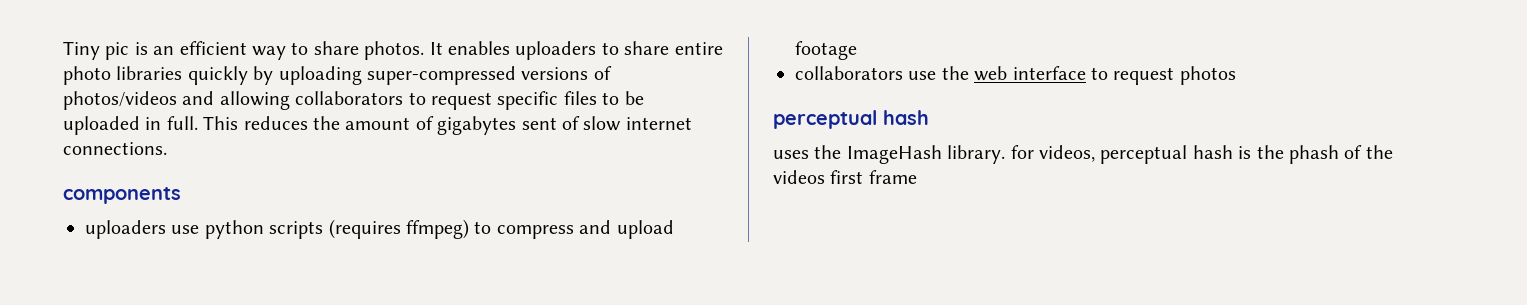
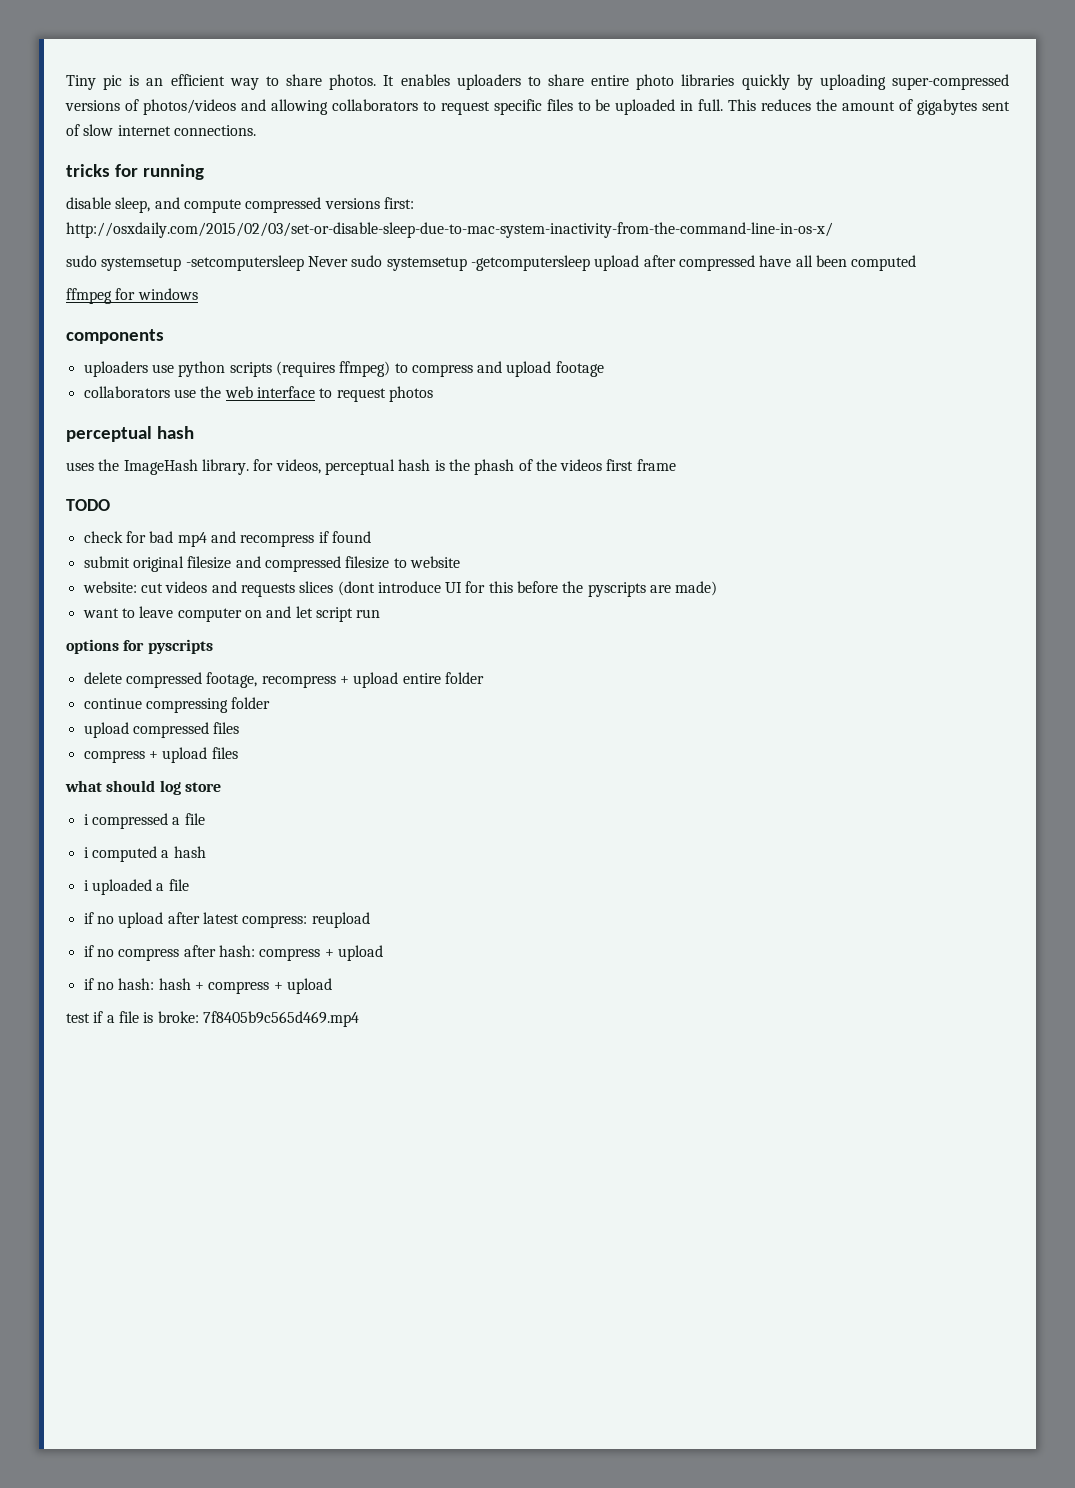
(167, 148) none -> [66,164,204,180] [66,197,414,213] [66,222,833,238] [66,255,917,271] [66,288,198,304] // tricks for running // disable sleep, and compute compressed versions first: http://osxdaily.com/2015/02/03/set-or-disable-sleep-due-to-mac-system-inactivity-from-the-command-line-in-os-x/ // sudo systemsetup -setcomputersleep Never sudo systemsetup -getcomputersleep upload after compressed have all been computed // ffmpeg for windows
(917, 177) none -> [66,499,110,511] [83,531,371,547] [83,556,460,572] [82,581,718,597] [82,606,381,622] [66,639,213,654] [83,672,484,688] [83,697,271,713] [83,722,240,738] [83,747,238,763] [65,780,221,795] [83,813,205,829] [83,846,206,862] [83,879,189,895] [83,912,370,928] [83,945,383,961] [83,978,332,994] [66,1011,359,1027] // TODO // check for bad mp4 and recompress if found // submit original filesize and compressed filesize to website // website: cut videos and requests slices (dont introduce UI for this before the pyscripts are made) // want to leave computer on and let script run // options for pyscripts // delete compressed footage, recompress + upload entire folder // continue compressing folder // upload compressed files // compress + upload files // what should log store // i compressed a file // i computed a hash // i uploaded a file // if no upload after latest compress: reupload // if no compress after hash: compress + upload // if no hash: hash + compress + upload // test if a file is broke: 7f8405b9c565d469.mp4

